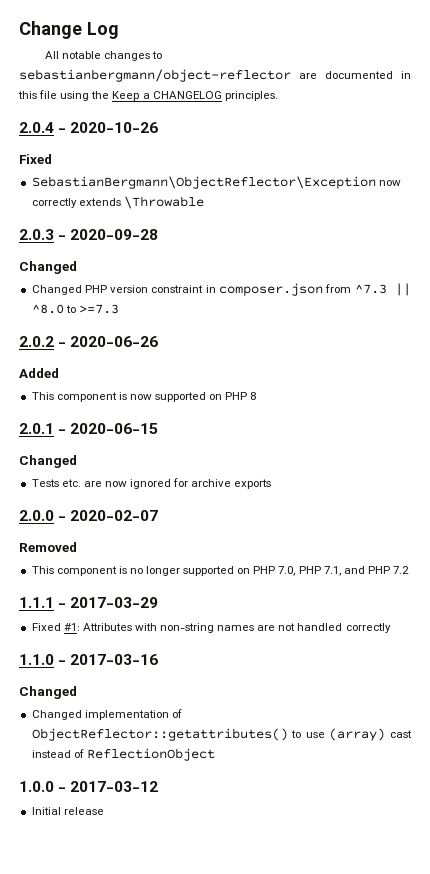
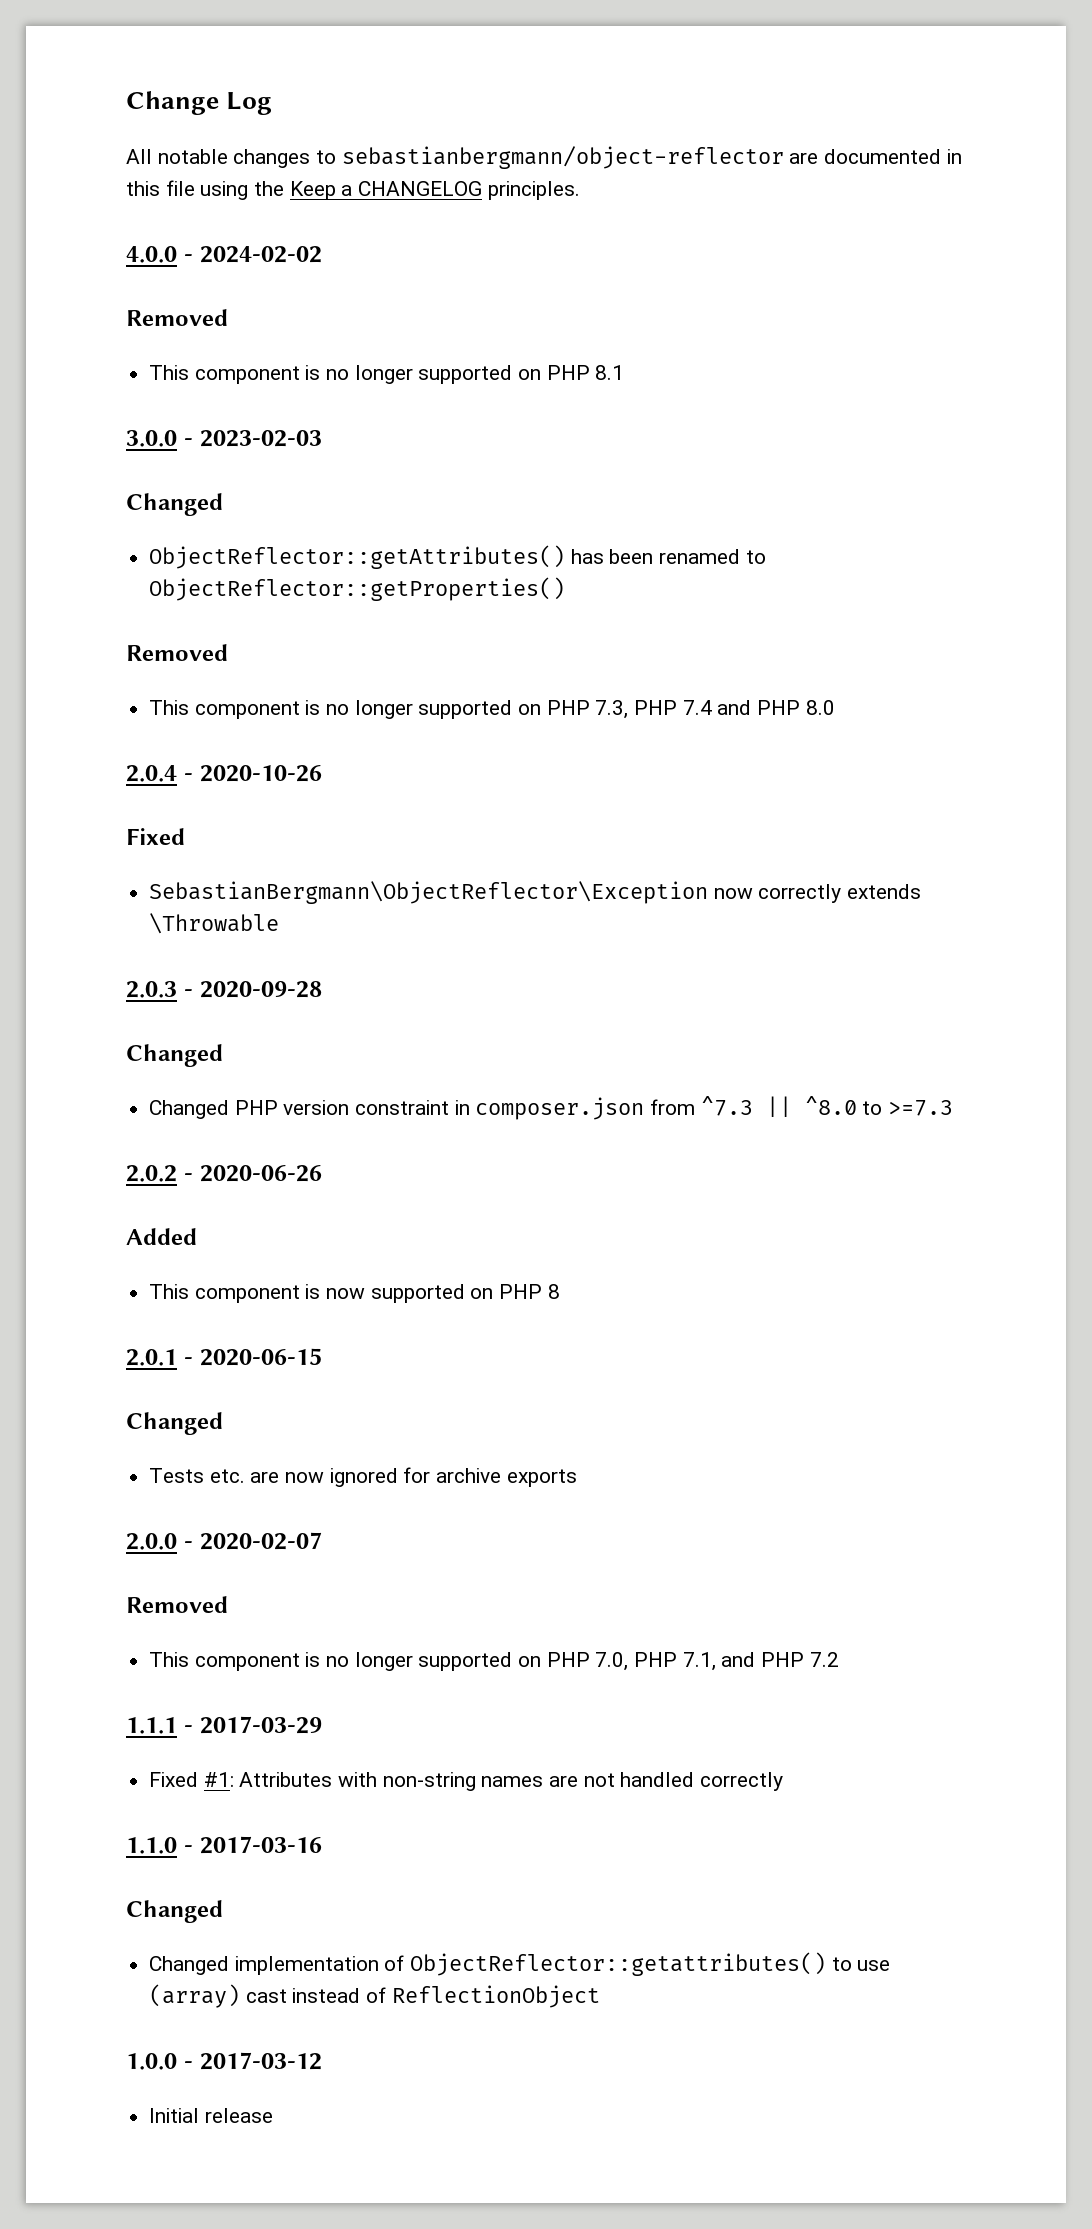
(278, 96) none -> [126,246,322,263] [126,309,228,326] [149,365,625,384] [126,430,322,447] [126,493,223,516] [149,545,766,569] [149,577,566,601] [126,644,228,661] [149,700,835,719] // 4.0.0 - 2024-02-02 // Removed // This component is no longer supported on PHP 8.1 // 3.0.0 - 2023-02-03 // Changed // ObjectReflector::getAttributes() has been renamed to ObjectReflector::getProperties() // Removed // This component is no longer supported on PHP 7.3, PHP 7.4 and PHP 8.0

